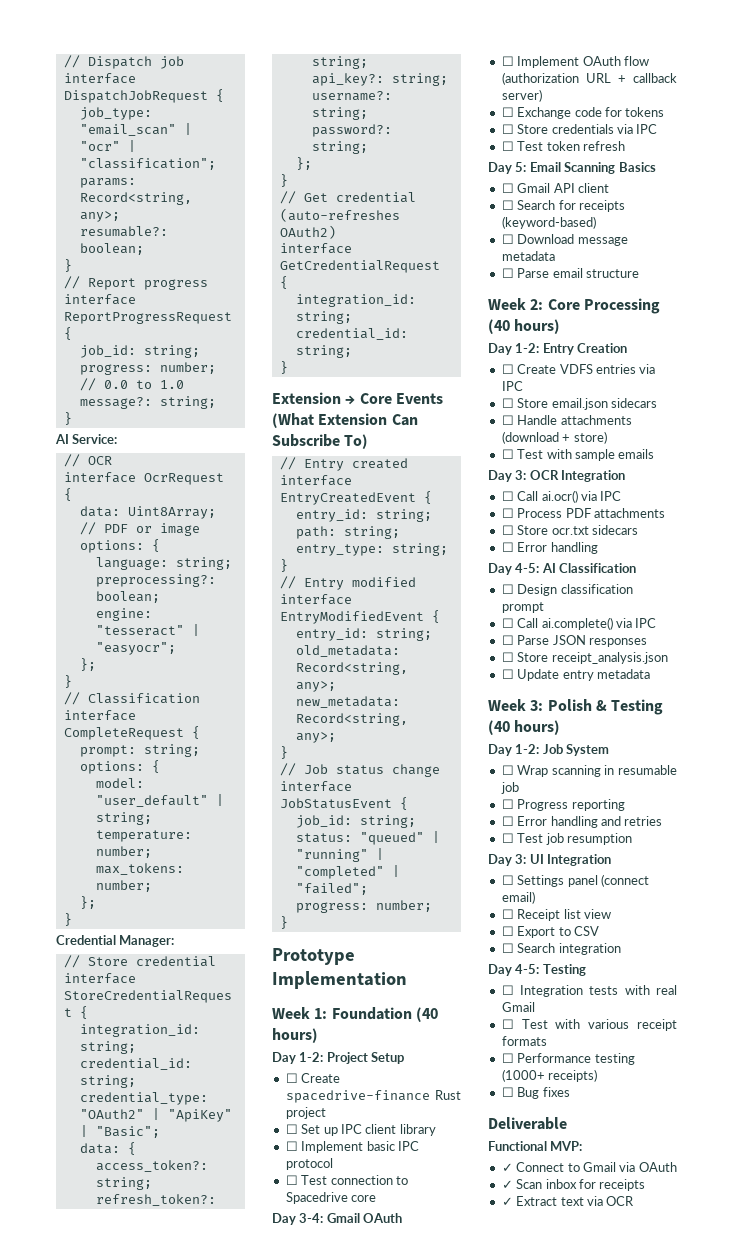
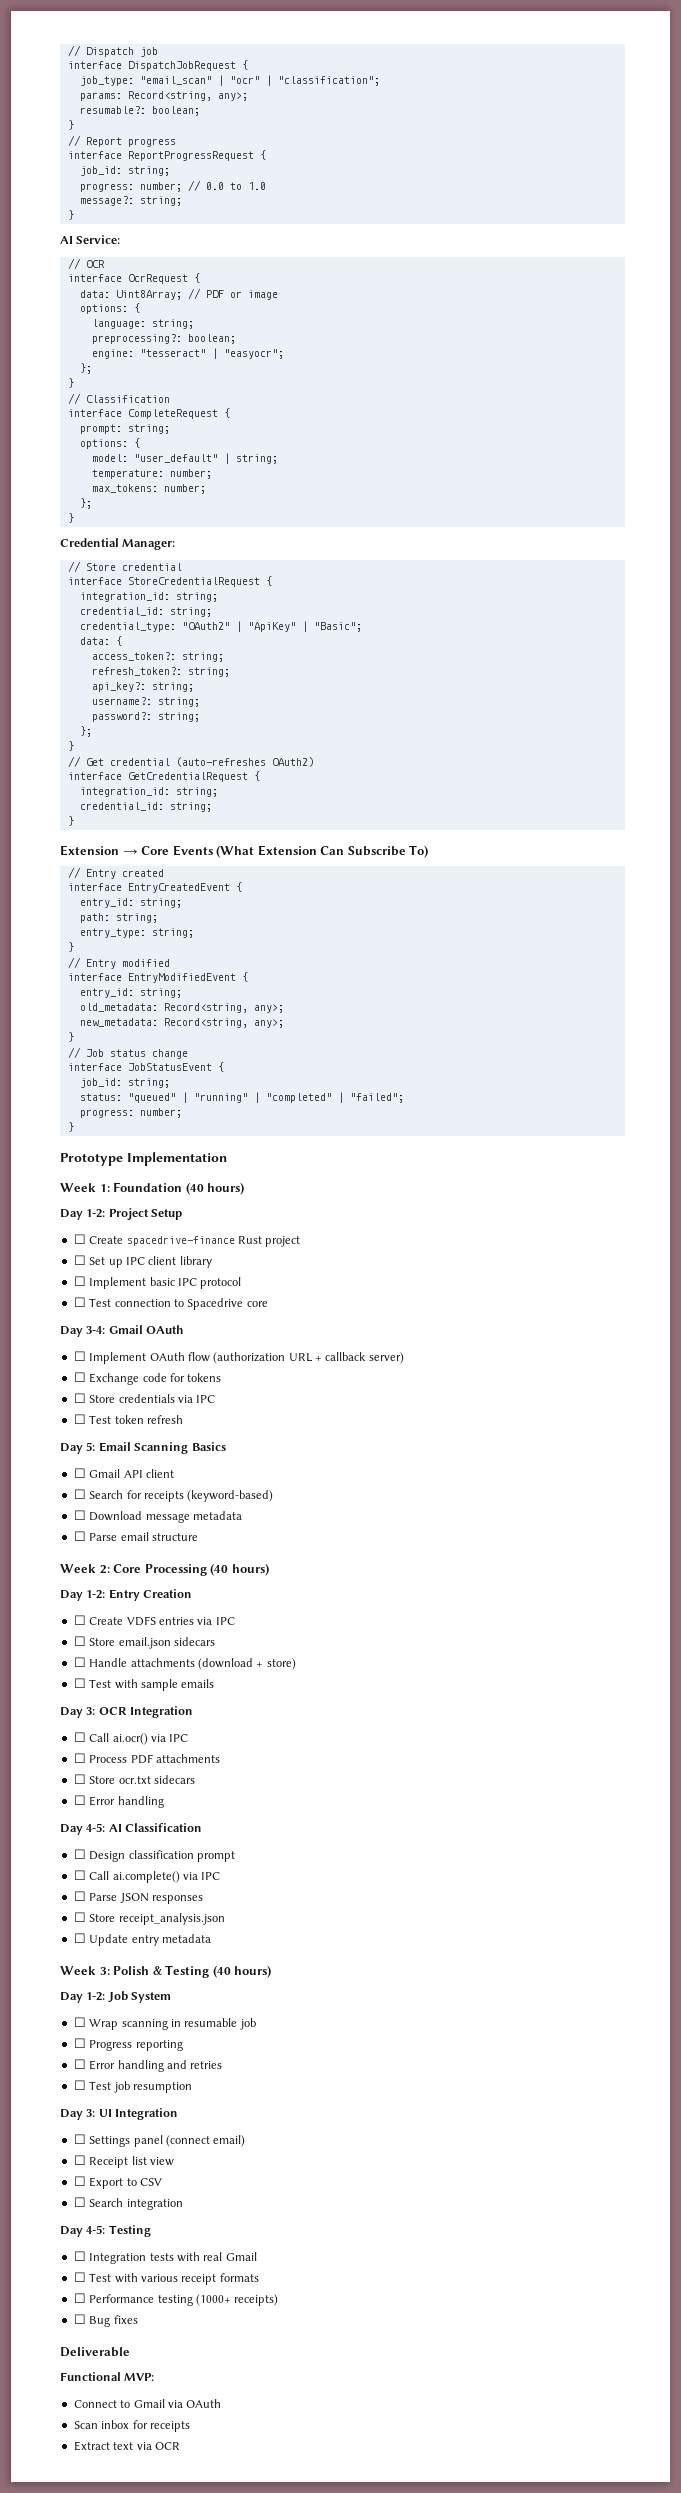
[501,1163,513,1172] ✓ -> (155, 2377) none
[501,1180,513,1189] ✓ -> (222, 2403) none
[501,1197,513,1206] ✓ -> (190, 2426) none

